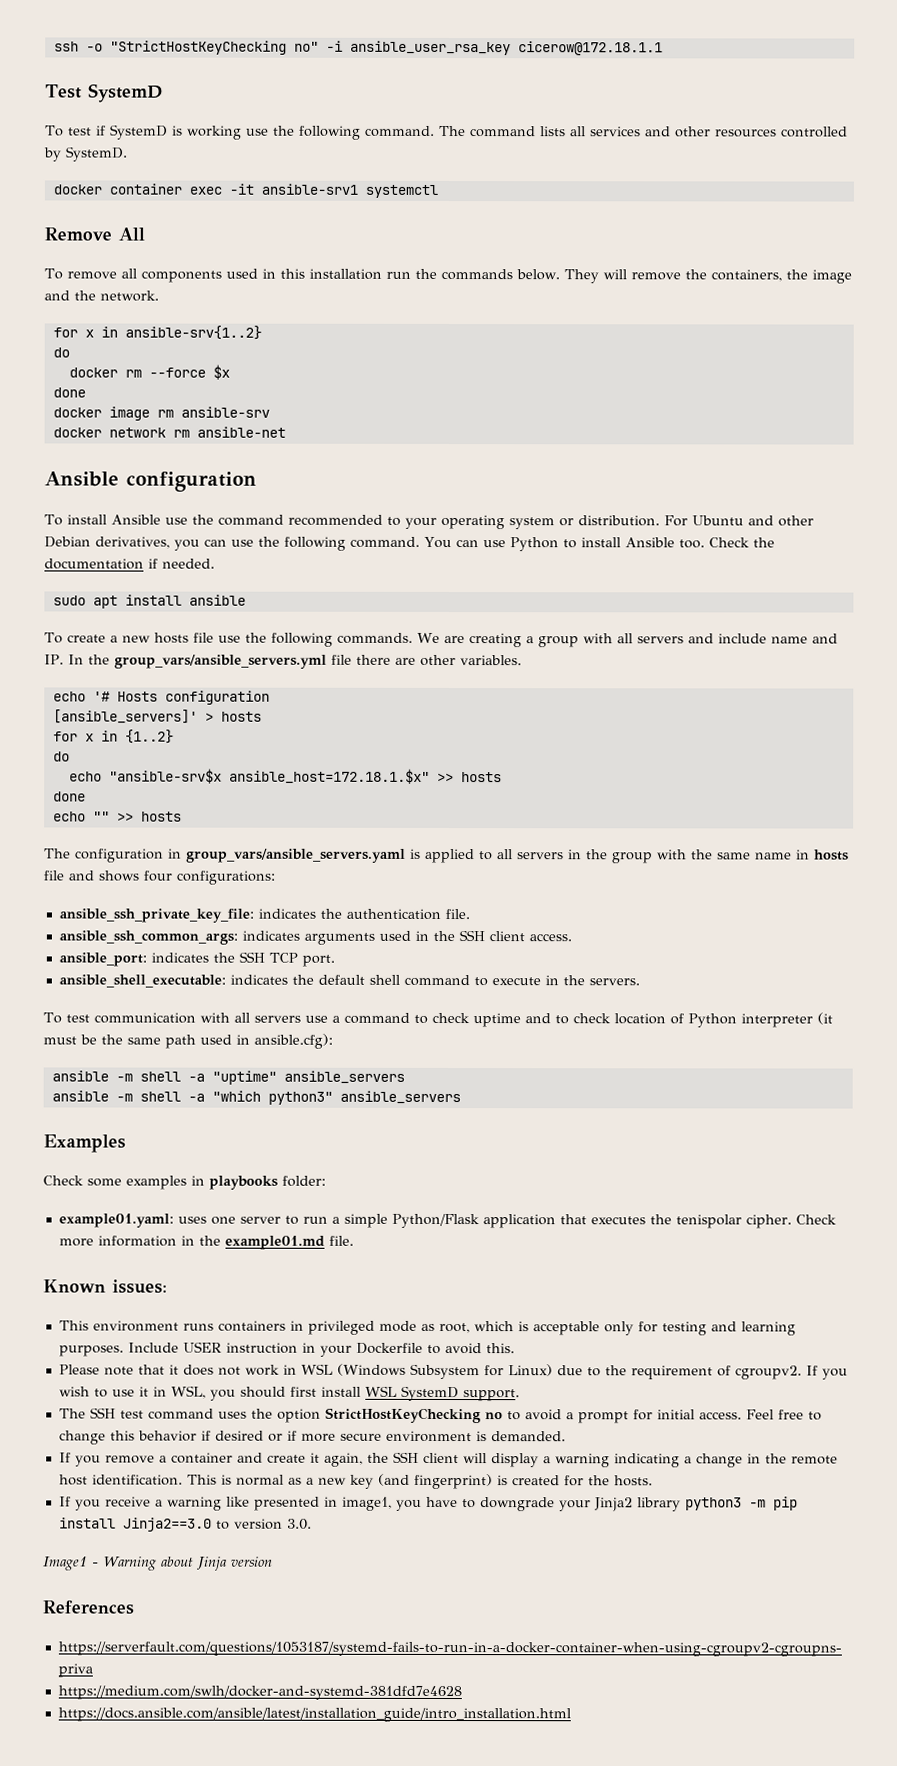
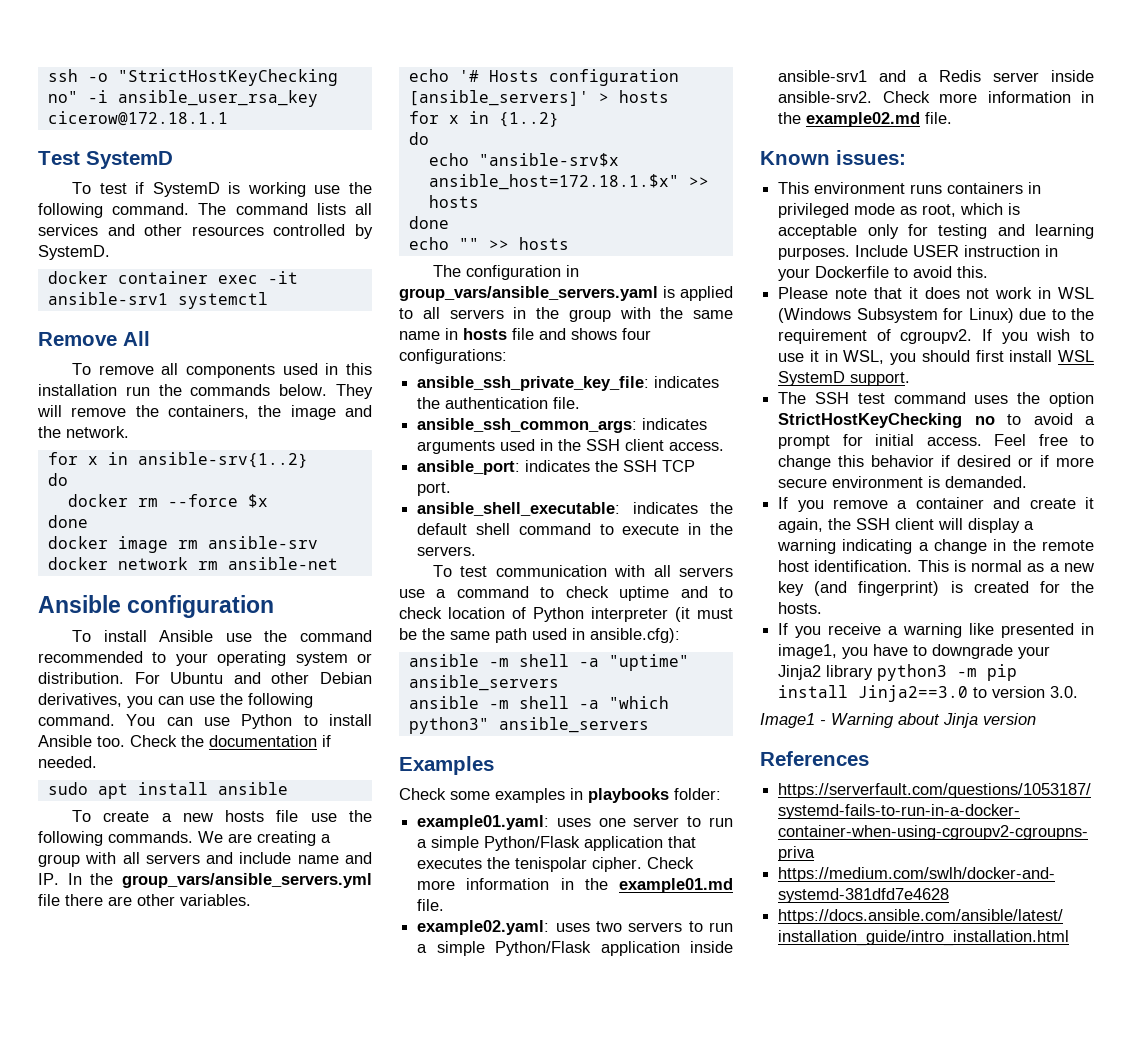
(354, 1240) none -> [417,920,733,935] [417,941,733,956] [778,70,1094,82] [778,91,1094,103] [778,112,953,127] // example02.yaml: uses two servers to run a simple Python/Flask application inside ansible-srv1 and a Redis server inside ansible-srv2. Check more information in the example02.md file.

